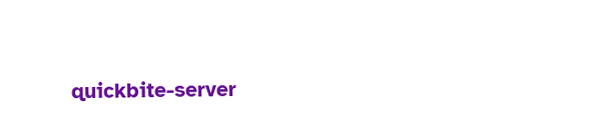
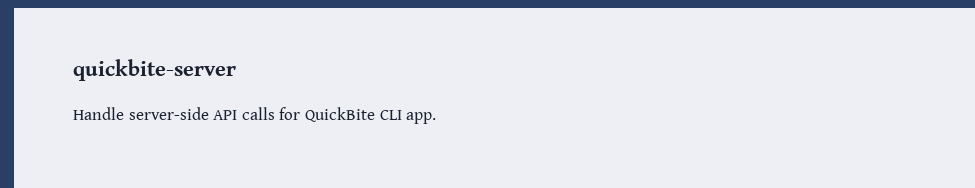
(237, 90) none -> [73,107,437,124] // Handle server-side API calls for QuickBite CLI app.

